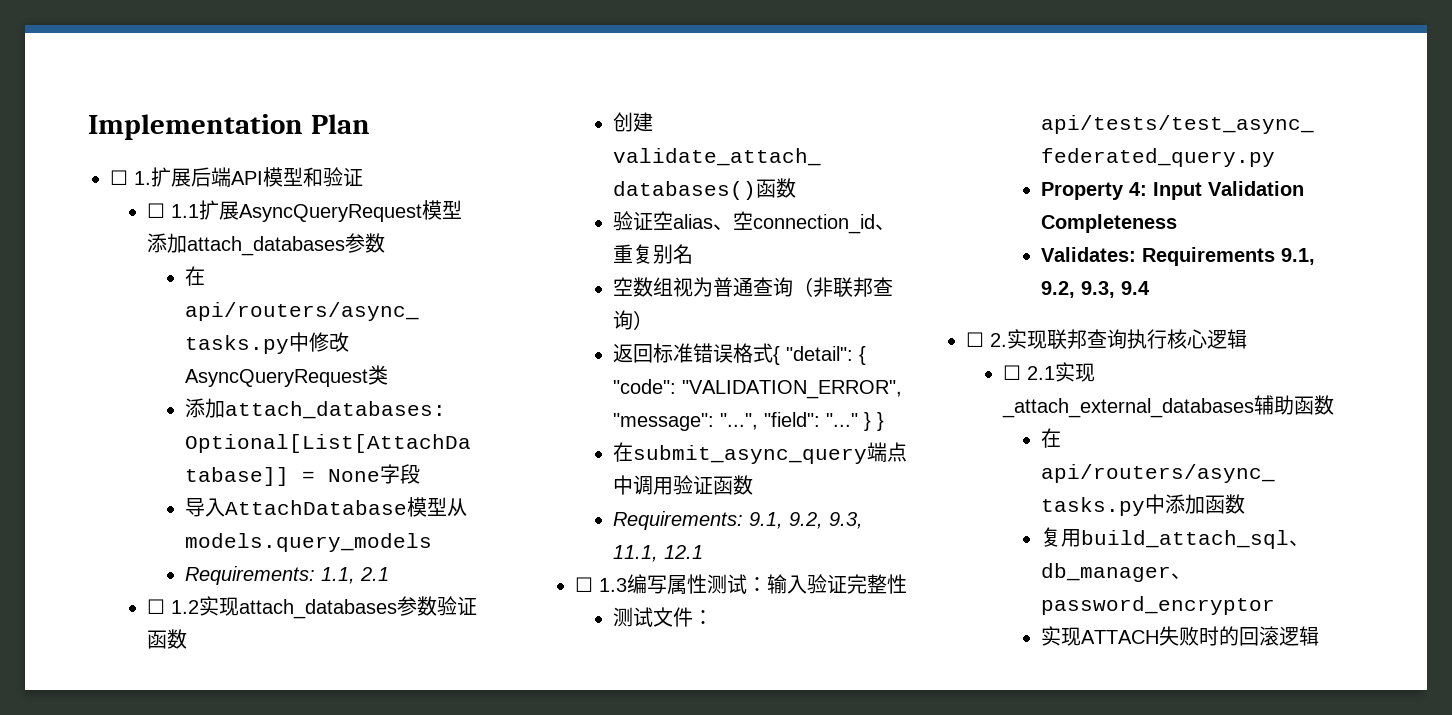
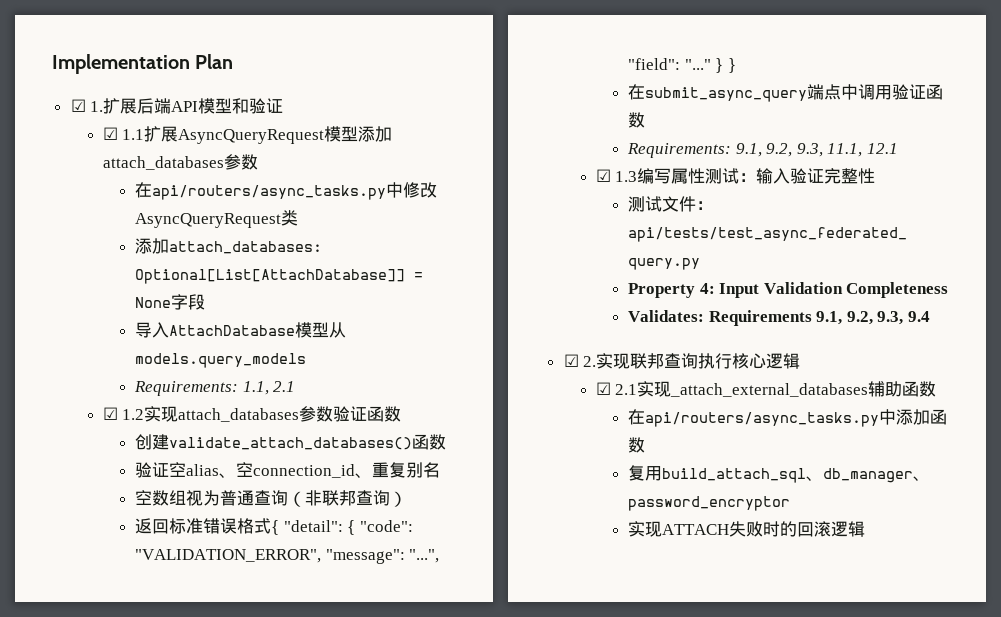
[110,170,128,185] ☐ -> [70,99,86,112] ☑
[147,203,166,218] ☐ -> [102,127,118,140] ☑
[147,599,166,614] ☐ -> [102,407,118,420] ☑
[575,577,594,592] ☐ -> [595,169,611,182] ☑
[966,332,984,347] ☐ -> [563,354,579,367] ☑
[1003,365,1022,380] ☐ -> [595,382,611,395] ☑

